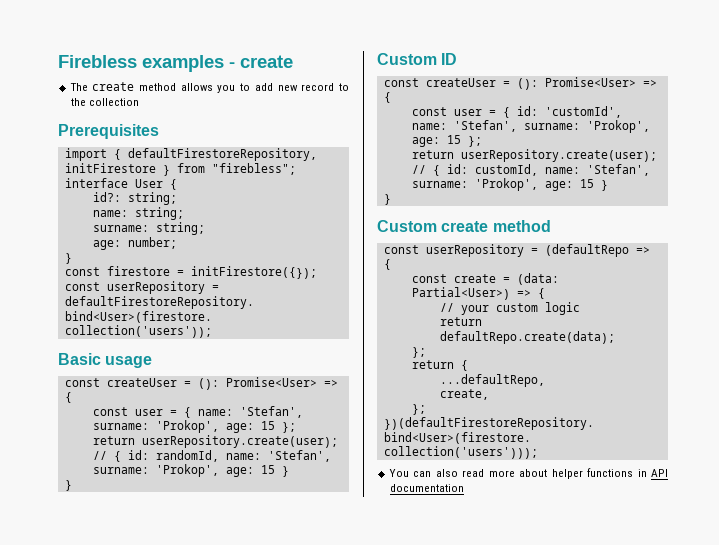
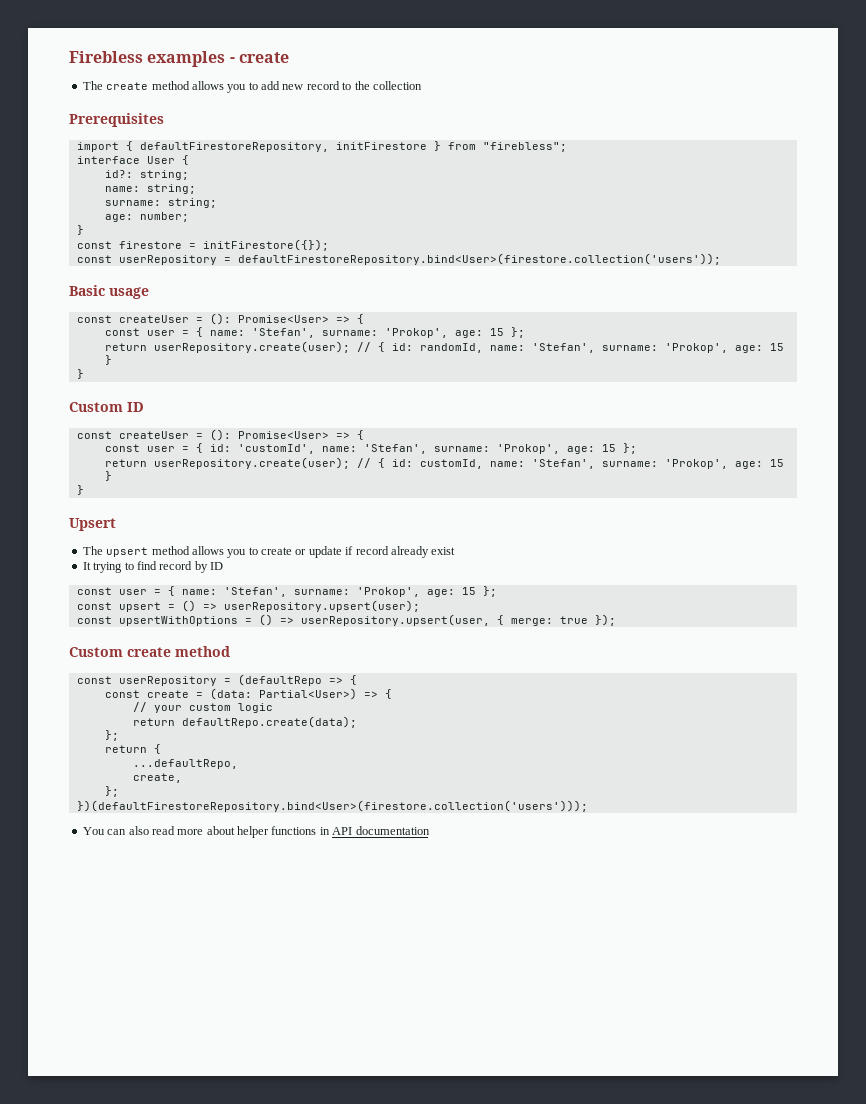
(391, 199) none -> [69,518,116,531] [82,546,456,558] [82,561,223,573] [76,586,497,597] [76,600,420,612] [76,614,616,626] // Upsert // The upsert method allows you to create or update if record already exist // It trying to find record by ID // const user = { name: 'Stefan', surname: 'Prokop', age: 15 }; // const upsert = () => userRepository.upsert(user); // const upsertWithOptions = () => userRepository.upsert(user, { merge: true });

